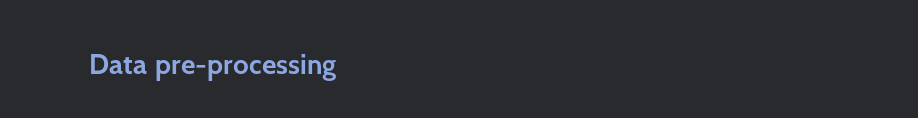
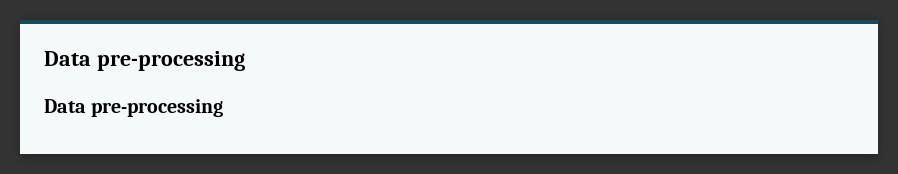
[89,54,336,81] Data pre-processing -> [44,51,245,71] [44,99,224,117] Data pre-processing // Data pre-processing

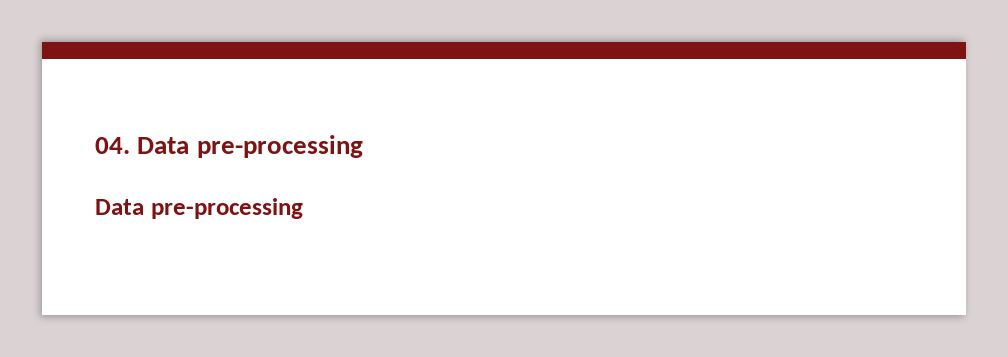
(44, 58) none -> [95,137,130,154] 04.

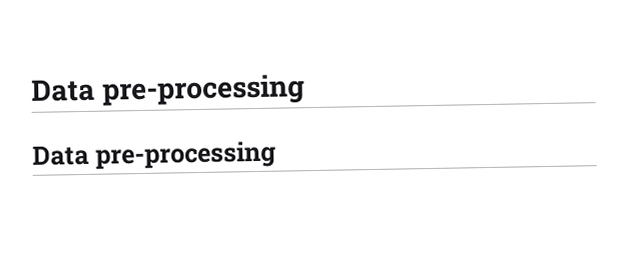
[95,137,130,154] 04. -> (31, 90) none

